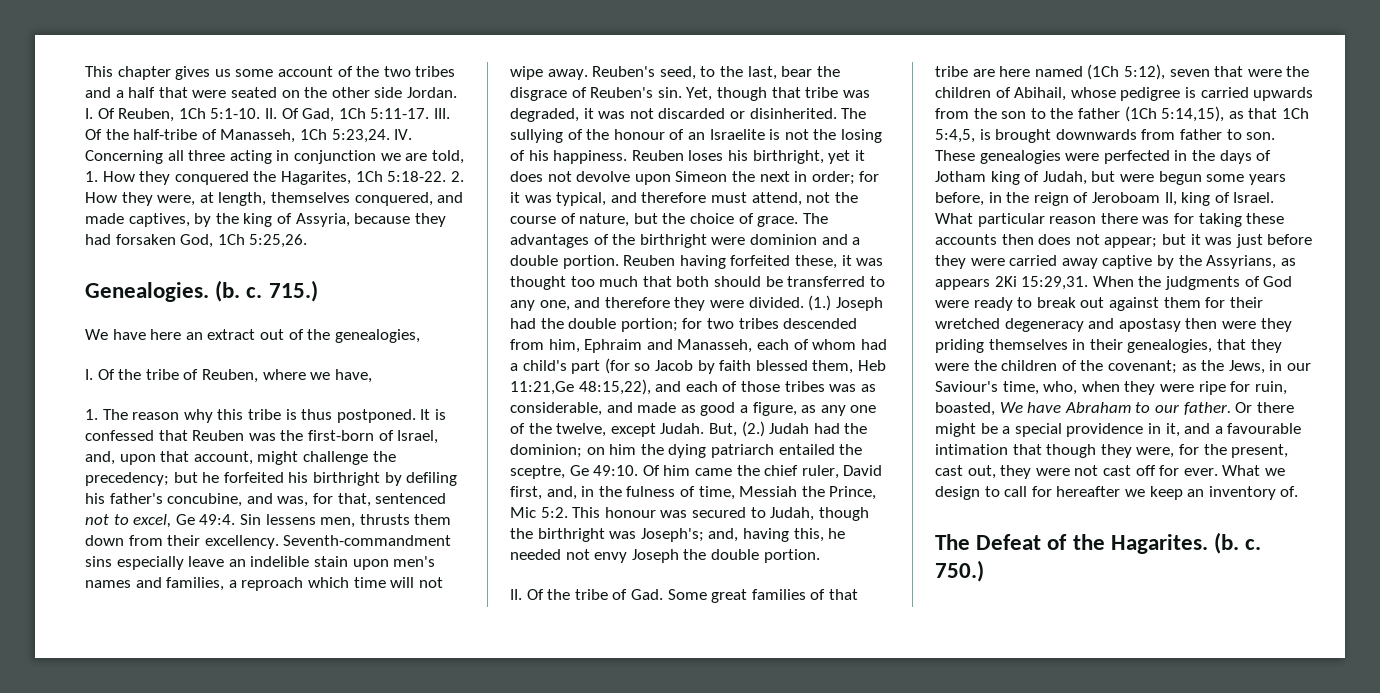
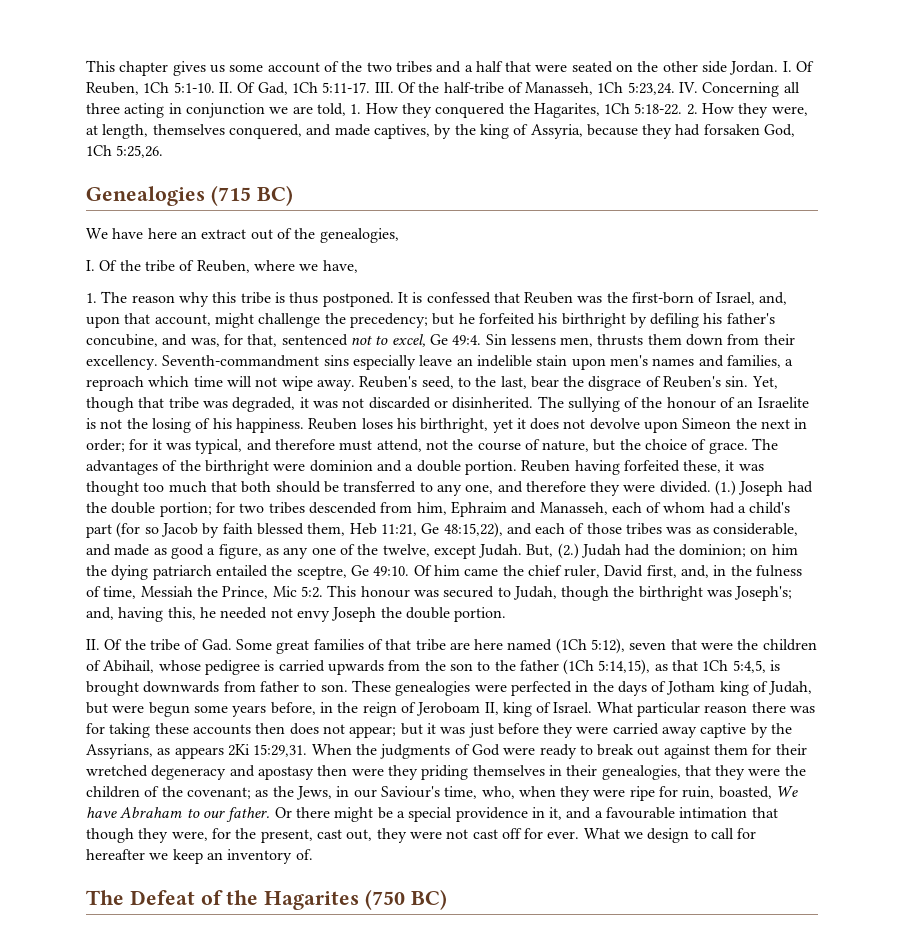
[85,280,318,302] Genealogies. (b. c. 715.) -> [86,185,293,206] Genealogies (715 BC)
[510,381,574,395] 11:21,Ge -> [380,523,440,536] 11:21, Ge
[1110,532,1262,554] [935,560,984,582] Hagarites. (b. c. 750.) -> [264,889,447,910] Hagarites (750 BC)

